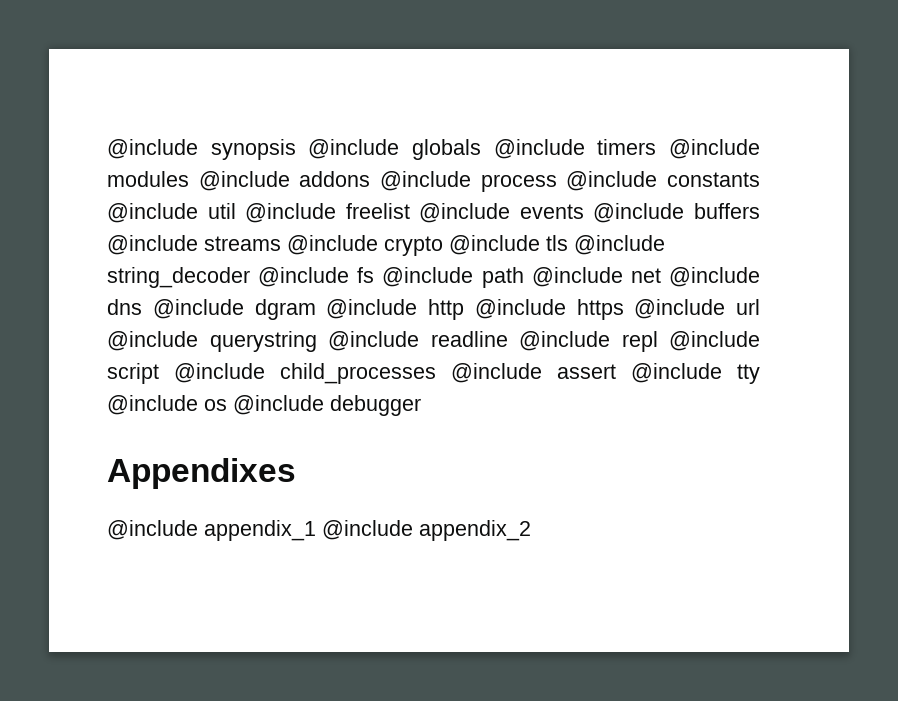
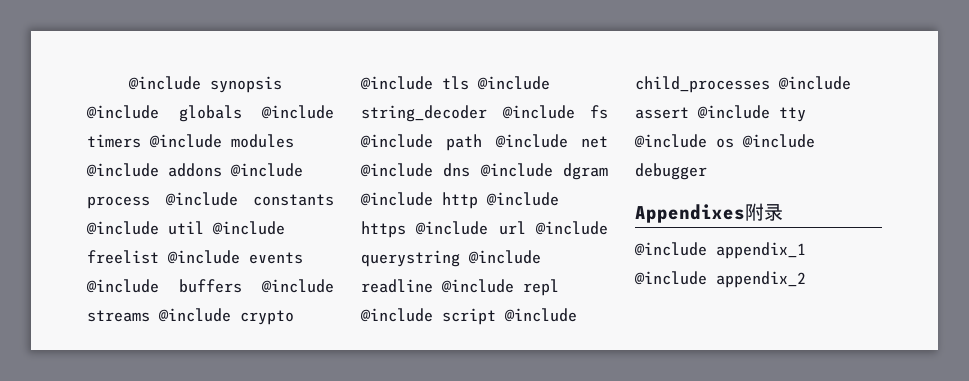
(296, 473) none -> [745,203,783,221] 附录

